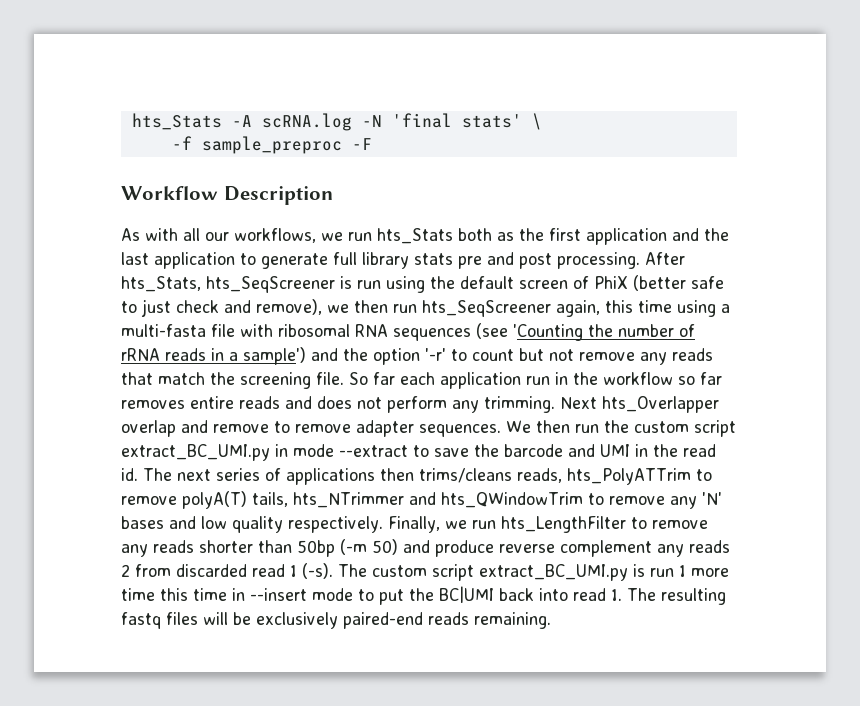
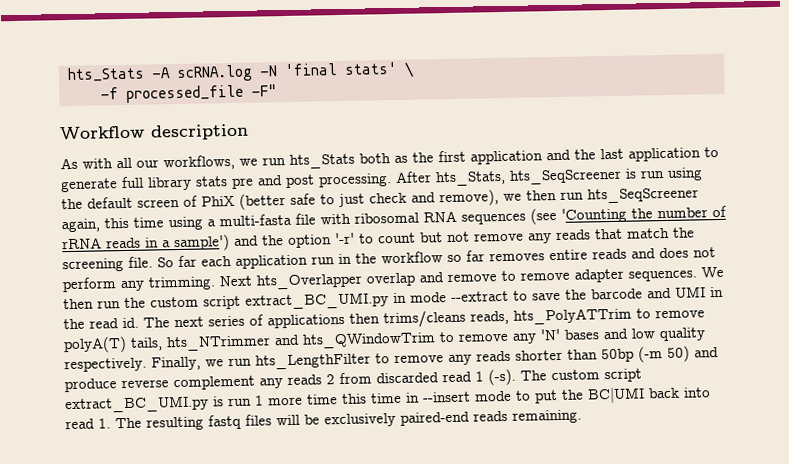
[201,136,372,154] sample_preproc -F -> [126,84,277,103] processed_file -F"
[223,186,333,205] Description -> [150,123,249,141] description

